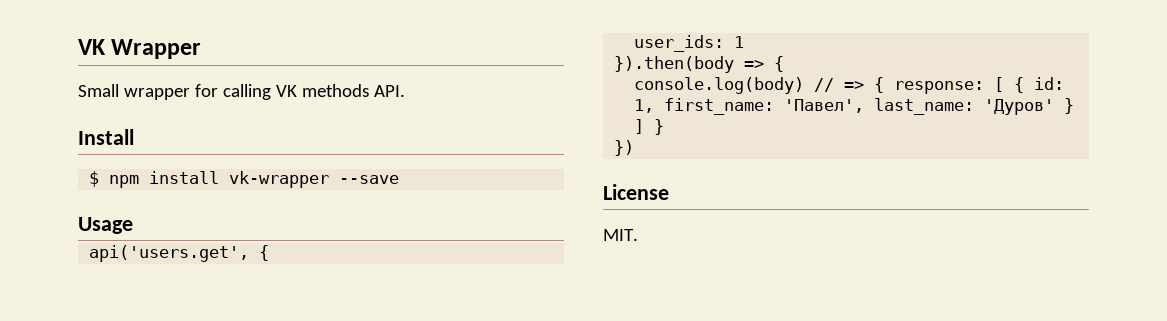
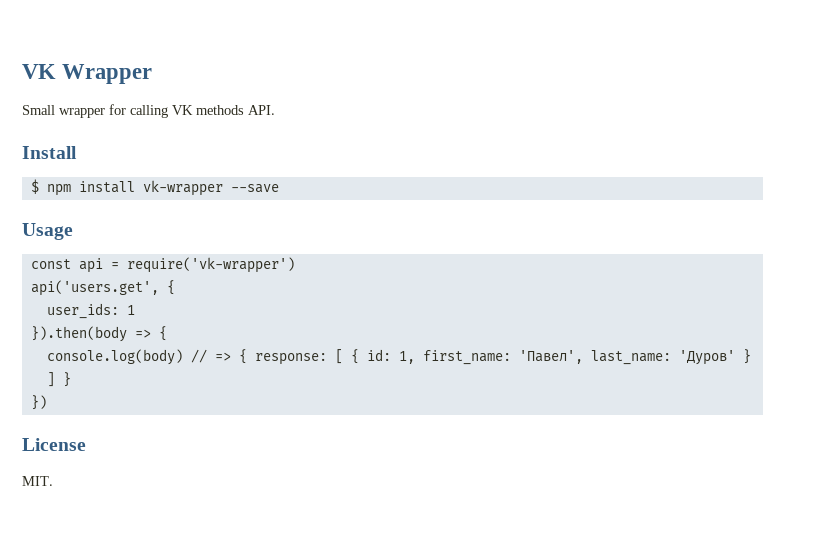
(133, 225) none -> [30,257,295,273] // const api = require('vk-wrapper')

